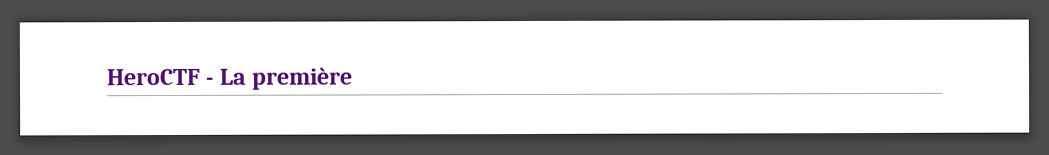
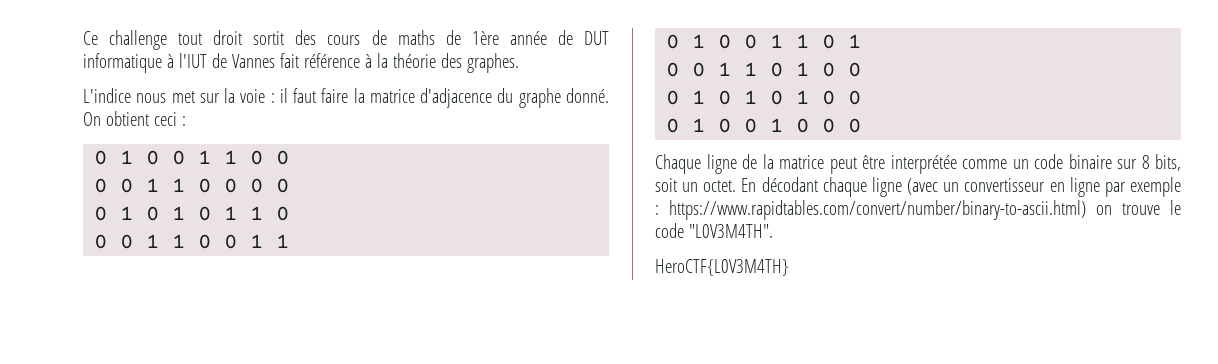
[106,67,354,90] HeroCTF - La première -> [83,30,610,50] [83,53,519,73] [83,88,610,108] [83,111,186,126] [94,150,290,165] [94,178,290,193] [94,206,290,221] [94,234,290,249] [666,34,862,49] [666,62,862,77] [666,90,862,105] [666,118,862,133] [655,154,1181,174] [655,177,1181,197] [655,200,1181,220] [655,223,773,238] [655,259,789,276] Ce challenge tout droit sortit des cours de maths de 1ère année de DUT informatique à l'IUT de Vannes fait référence à la théorie des graphes. // L'indice nous met sur la voie : il faut faire la matrice d'adjacence du graphe donné. On obtient ceci : // 0 1 0 0 1 1 0 0 // 0 0 1 1 0 0 0 0 // 0 1 0 1 0 1 1 0 // 0 0 1 1 0 0 1 1 // 0 1 0 0 1 1 0 1 // 0 0 1 1 0 1 0 0 // 0 1 0 1 0 1 0 0 // 0 1 0 0 1 0 0 0 // Chaque ligne de la matrice peut être interprétée comme un code binaire sur 8 bits, soit un octet. En décodant chaque ligne (avec un convertisseur en ligne par exemple : https://www.rapidtables.com/convert/number/binary-to-ascii.html) on trouve le code "L0V3M4TH". // HeroCTF{L0V3M4TH}

